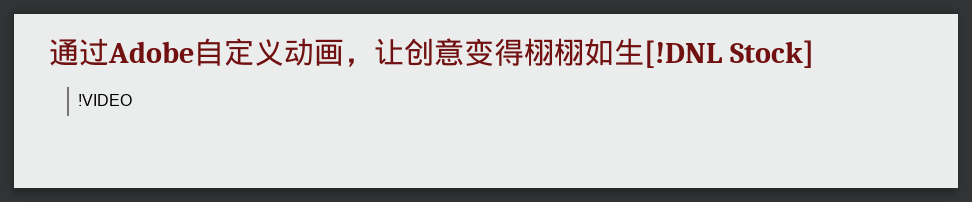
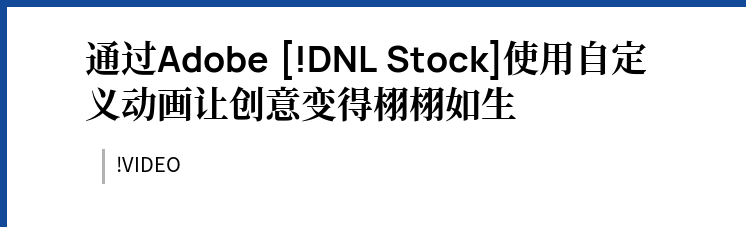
(194, 52) none -> [278,40,576,80] [!DNL Stock]使用
[344,58,374,67] ， -> (193, 104) none
[644,40,814,68] [!DNL Stock] -> (517, 103) none

